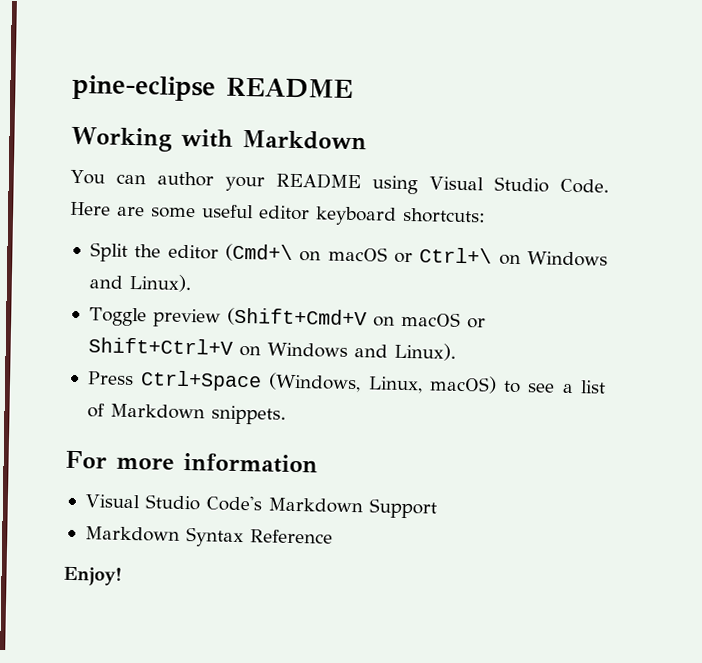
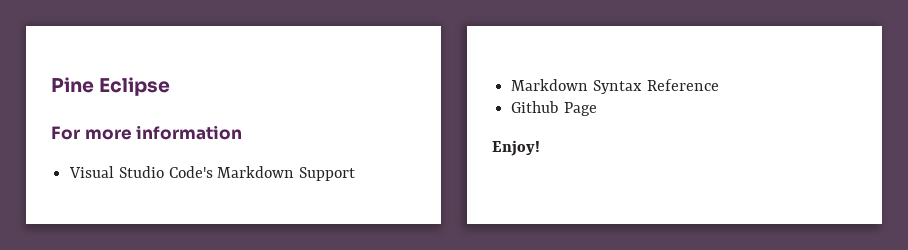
[72,74,353,102] [71,126,367,152] [70,169,609,195] [70,201,486,226] [89,242,608,267] [88,273,191,293] [88,307,486,329] [87,337,456,361] [86,370,606,394] [86,403,286,425] pine-eclipse README // Working with Markdown // You can author your README using Visual Studio Code. Here are some useful editor keyboard shortcuts: // Split the editor (Cmd+\ on macOS or Ctrl+\ on Windows and Linux). // Toggle preview (Shift+Cmd+V on macOS or Shift+Ctrl+V on Windows and Linux). // Press Ctrl+Space (Windows, Linux, macOS) to see a list of Markdown snippets. -> [51,77,171,96] Pine Eclipse
(333, 536) none -> [511,101,597,116] // Github Page

